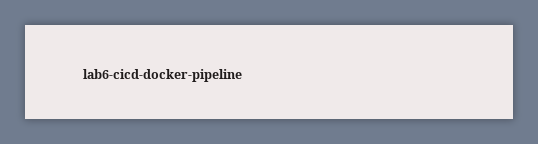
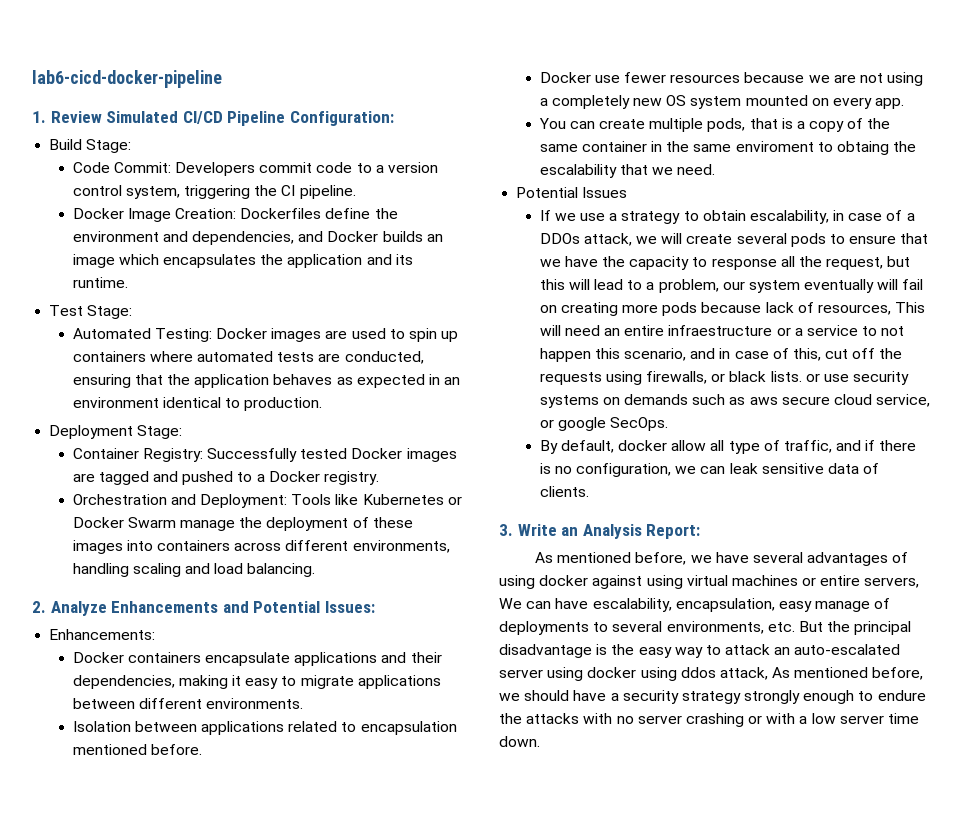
(242, 75) none -> [32,111,394,126] [49,139,132,153] [72,162,438,176] [72,185,356,199] [72,208,398,222] [72,231,443,245] [72,254,413,268] [72,277,128,288] [49,305,133,319] [72,328,459,342] [72,351,424,364] [72,374,461,388] [72,397,323,411] [49,425,183,439] [72,448,457,462] [72,471,379,485] [72,494,462,508] [72,517,413,531] [72,540,450,554] [72,563,316,577] [32,601,375,616] [49,629,156,640] [72,652,442,666] [72,675,441,689] [72,698,303,709] [72,721,457,735] [72,744,202,755] [539,72,924,86] [539,95,905,109] [538,118,891,132] [539,141,917,155] [539,164,716,178] [516,187,628,198] [539,210,915,224] [539,233,929,247] [539,256,911,270] [539,279,924,293] [539,302,926,316] [539,325,905,336] [539,348,903,362] [539,371,910,385] [539,394,931,408] [539,417,668,431] [539,440,917,454] [539,463,880,477] [539,486,589,497] [499,524,701,539] [534,552,909,566] [499,575,920,589] [499,598,891,612] [499,621,912,635] [499,644,901,658] [499,667,924,681] [499,690,926,704] [499,713,920,727] [499,736,540,747] // 1. Review Simulated CI/CD Pipeline Configuration: // Build Stage: // Code Commit: Developers commit code to a version control system, triggering the CI pipeline. // Docker Image Creation: Dockerfiles define the environment and dependencies, and Docker builds an image which encapsulates the application and its runtime. // Test Stage: // Automated Testing: Docker images are used to spin up containers where automated tests are conducted, ensuring that the application behaves as expected in an environment identical to production. // Deployment Stage: // Container Registry: Successfully tested Docker images are tagged and pushed to a Docker registry. // Orchestration and Deployment: Tools like Kubernetes or Docker Swarm manage the deployment of these images into containers across different environments, handling scaling and load balancing. // 2. Analyze Enhancements and Potential Issues: // Enhancements: // Docker containers encapsulate applications and their dependencies, making it easy to migrate applications between different environments. // Isolation between applications related to encapsulation mentioned before. // Docker use fewer resources because we are not using a completely new OS system mounted on every app. // You can create multiple pods, that is a copy of the same container in the same enviroment to obtaing the escalability that we need. // Potential Issues // If we use a strategy to obtain escalability, in case of a DDOs attack, we will create several pods to ensure that we have the capacity to response all the request, but this will lead to a problem, our system eventually will fail on creating more pods because lack of resources, This will need an entire infraestructure or a service to not happen this scenario, and in case of this, cut off the requests using firewalls, or black lists. or use security systems on demands such as aws secure cloud service, or google SecOps. // By default, docker allow all type of traffic, and if there is no configuration, we can leak sensitive data of clients. // 3. Write an Analysis Report: // As mentioned before, we have several advantages of using docker against using virtual machines or entire servers, We can have escalability, encapsulation, easy manage of deployments to several environments, etc. But the principal disadvantage is the easy way to attack an auto-escalated server using docker using ddos attack, As mentioned before, we should have a security strategy strongly enough to endure the attacks with no server crashing or with a low server time down.

